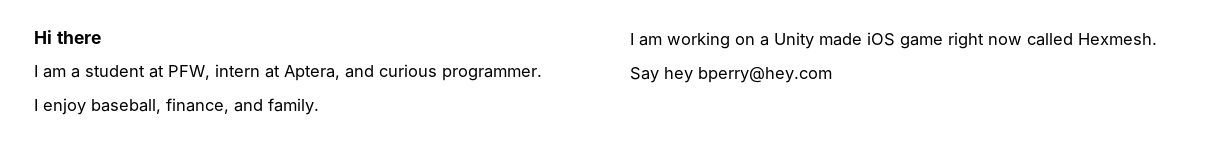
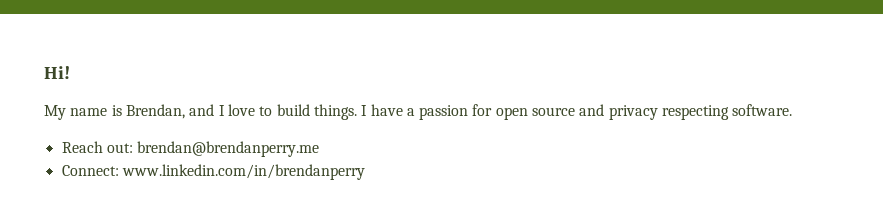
[34,30,101,44] [34,64,542,81] [34,98,319,115] [630,32,1157,49] [630,67,832,83] Hi there // I am a student at PFW, intern at Aptera, and curious programmer. // I enjoy baseball, finance, and family. // I am working on a Unity made iOS game right now called Hexmesh. // Say hey bperry@hey.com -> [44,66,70,79] [44,104,793,120] [61,141,320,157] [61,164,365,180] Hi! // My name is Brendan, and I love to build things. I have a passion for open source and privacy respecting software. // Reach out: brendan@brendanperry.me // Connect: www.linkedin.com/in/brendanperry

